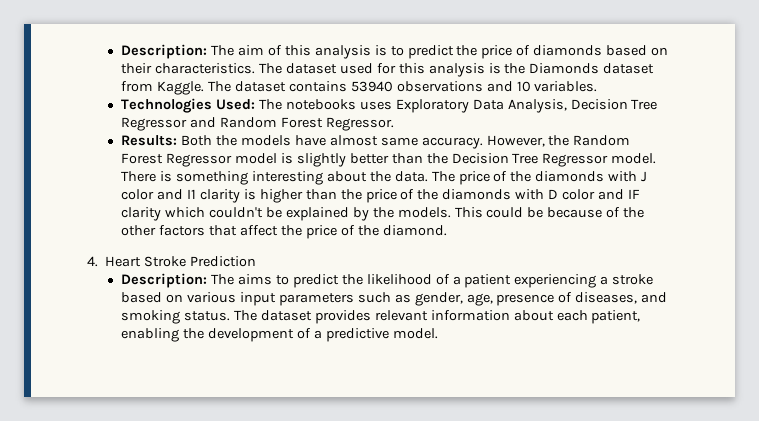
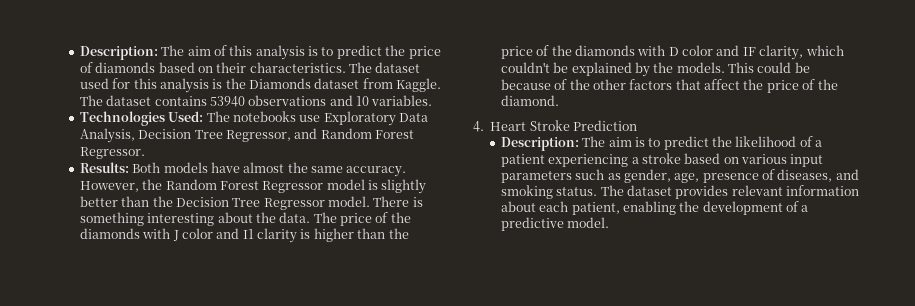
[359,101,392,110] uses -> [299,115,321,122] use
[121,117,188,131] Regressor -> [225,130,291,142] Regressor,
[216,135,238,146] the -> (161, 167) none
(378, 140) none -> [287,162,308,173] the
[121,207,162,221] clarity -> [759,45,804,60] clarity,
[238,274,273,285] aims -> [608,137,645,147] aim is

